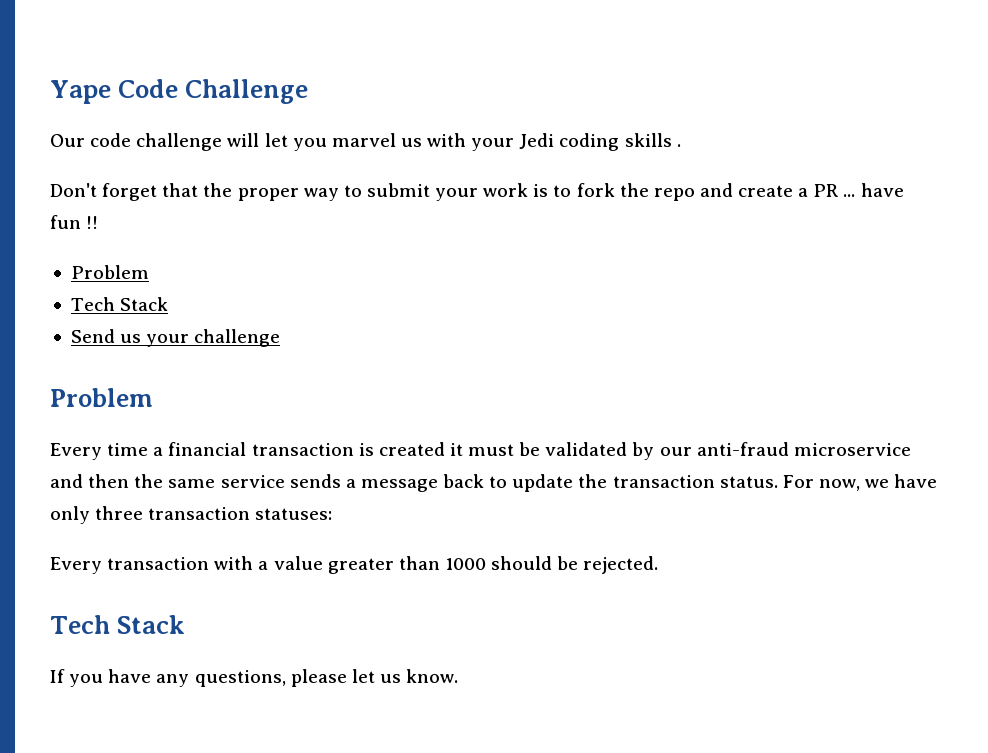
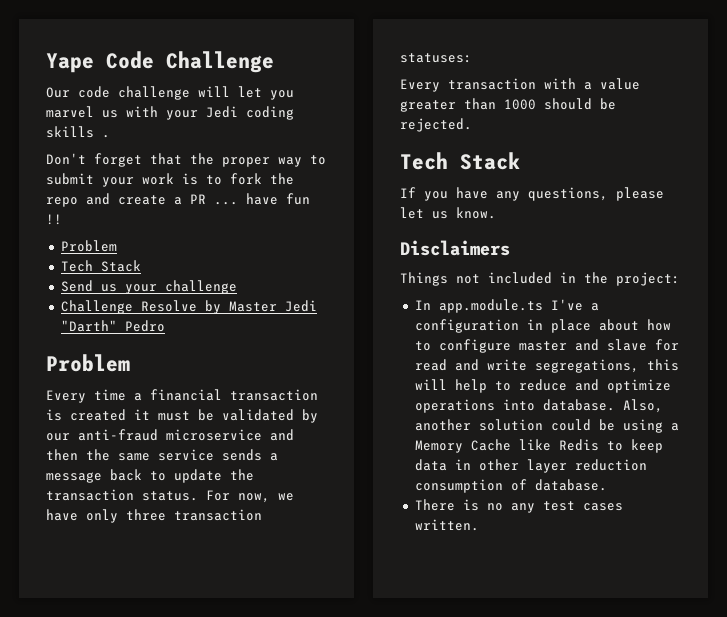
(281, 338) none -> [60,300,317,314] [60,320,165,332] // Challenge Resolve by Master Jedi "Darth" Pedro
(459, 676) none -> [400,240,510,256] [400,272,680,286] [414,299,599,313] [414,319,671,333] [414,339,679,353] [414,359,679,373] [414,379,671,393] [414,399,663,413] [414,419,679,433] [414,439,663,453] [414,459,647,473] [414,479,607,493] [414,499,623,513] [414,519,479,531] // Disclaimers // Things not included in the project: // In app.module.ts I've a configuration in place about how to configure master and slave for read and write segregations, this will help to reduce and optimize operations into database. Also, another solution could be using a Memory Cache like Redis to keep data in other layer reduction consumption of database. // There is no any test cases written.

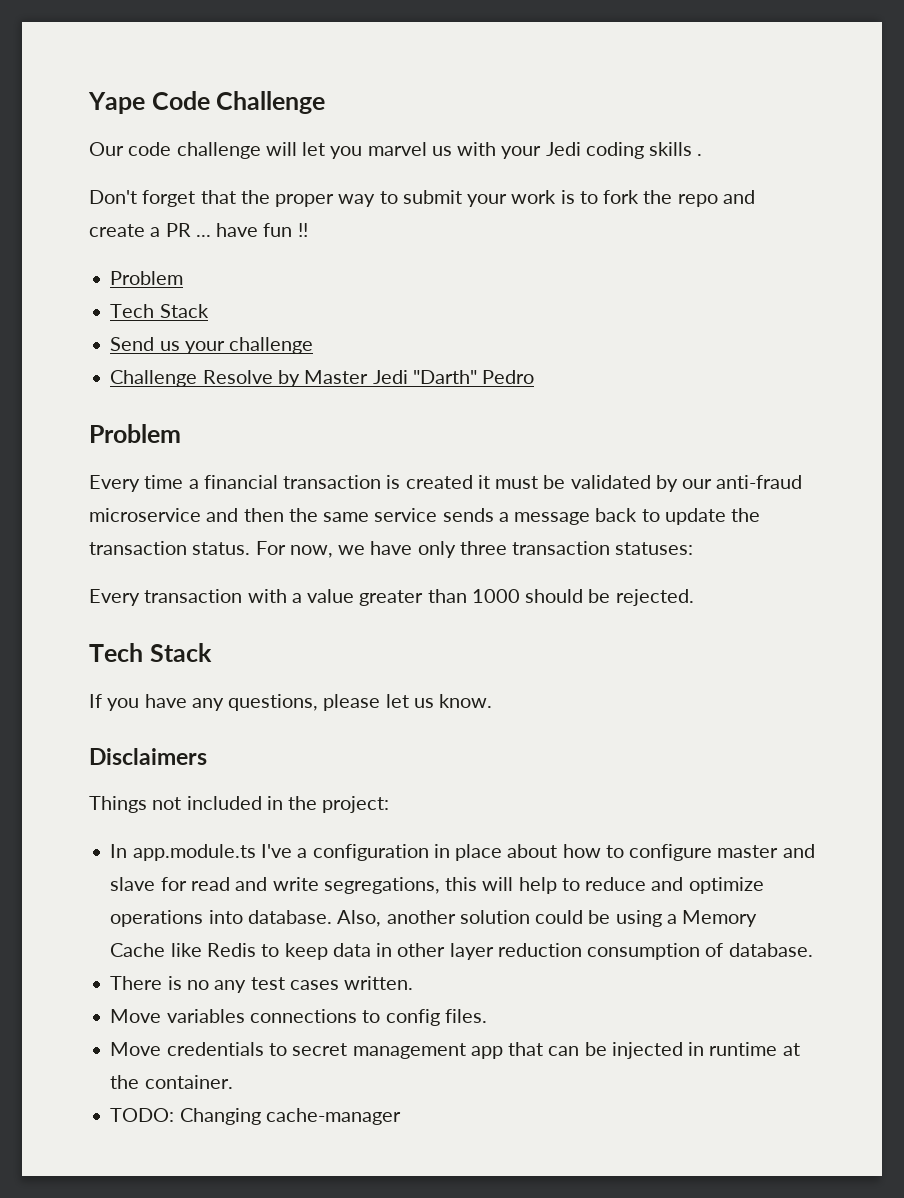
(479, 525) none -> [110,1009,487,1026] [110,1042,800,1059] [110,1075,233,1089] [110,1108,401,1125] // Move variables connections to config files. // Move credentials to secret management app that can be injected in runtime at the container. // TODO: Changing cache-manager

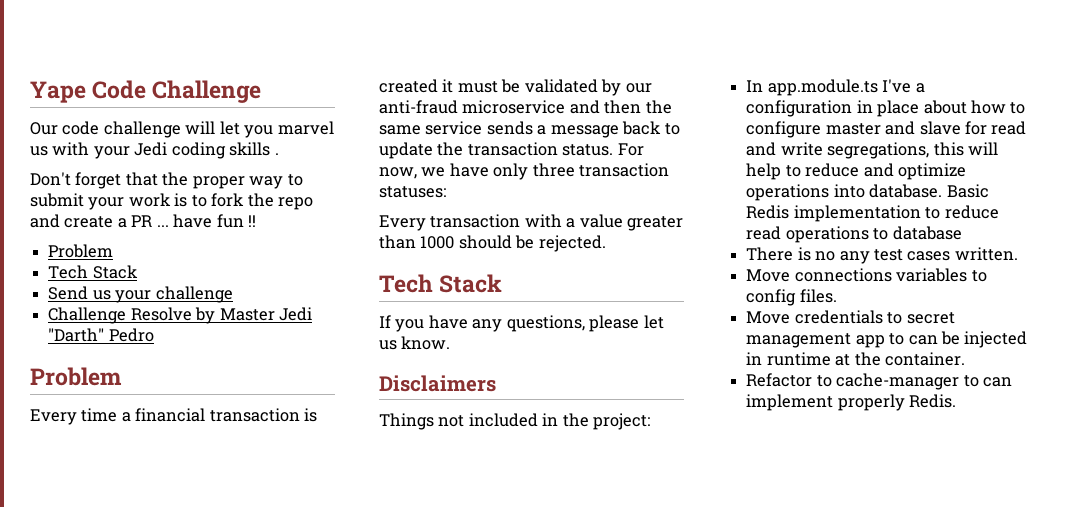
[337,910,758,927] [110,943,813,960] Also, another solution could be using a Memory Cache like Redis to keep data in other layer reduction consumption of database. -> [946,184,989,198] [746,205,999,222] [746,226,962,243] Basic Redis implementation to reduce read operations to database
[166,1009,357,1023] variables connections -> [794,268,968,282] connections variables
[508,1042,544,1056] that -> [889,333,905,345] to
[110,1108,401,1125] TODO: Changing cache-manager -> [746,373,1012,390] [746,394,957,411] Refactor to cache-manager to can implement properly Redis.

